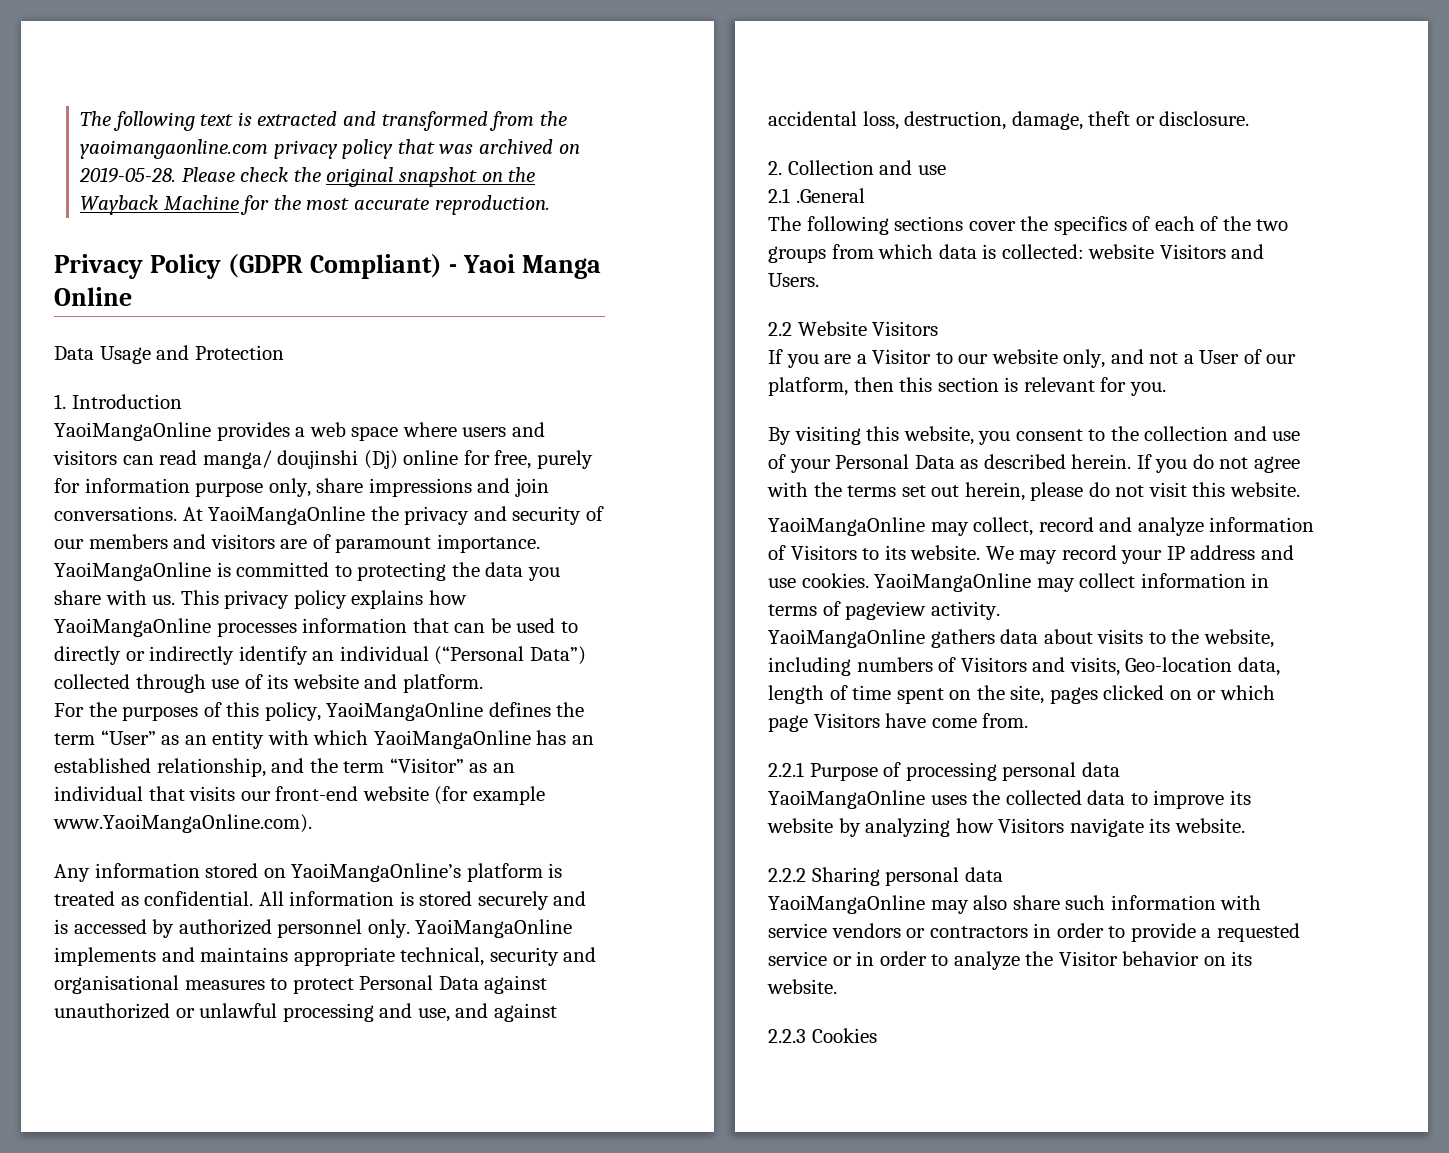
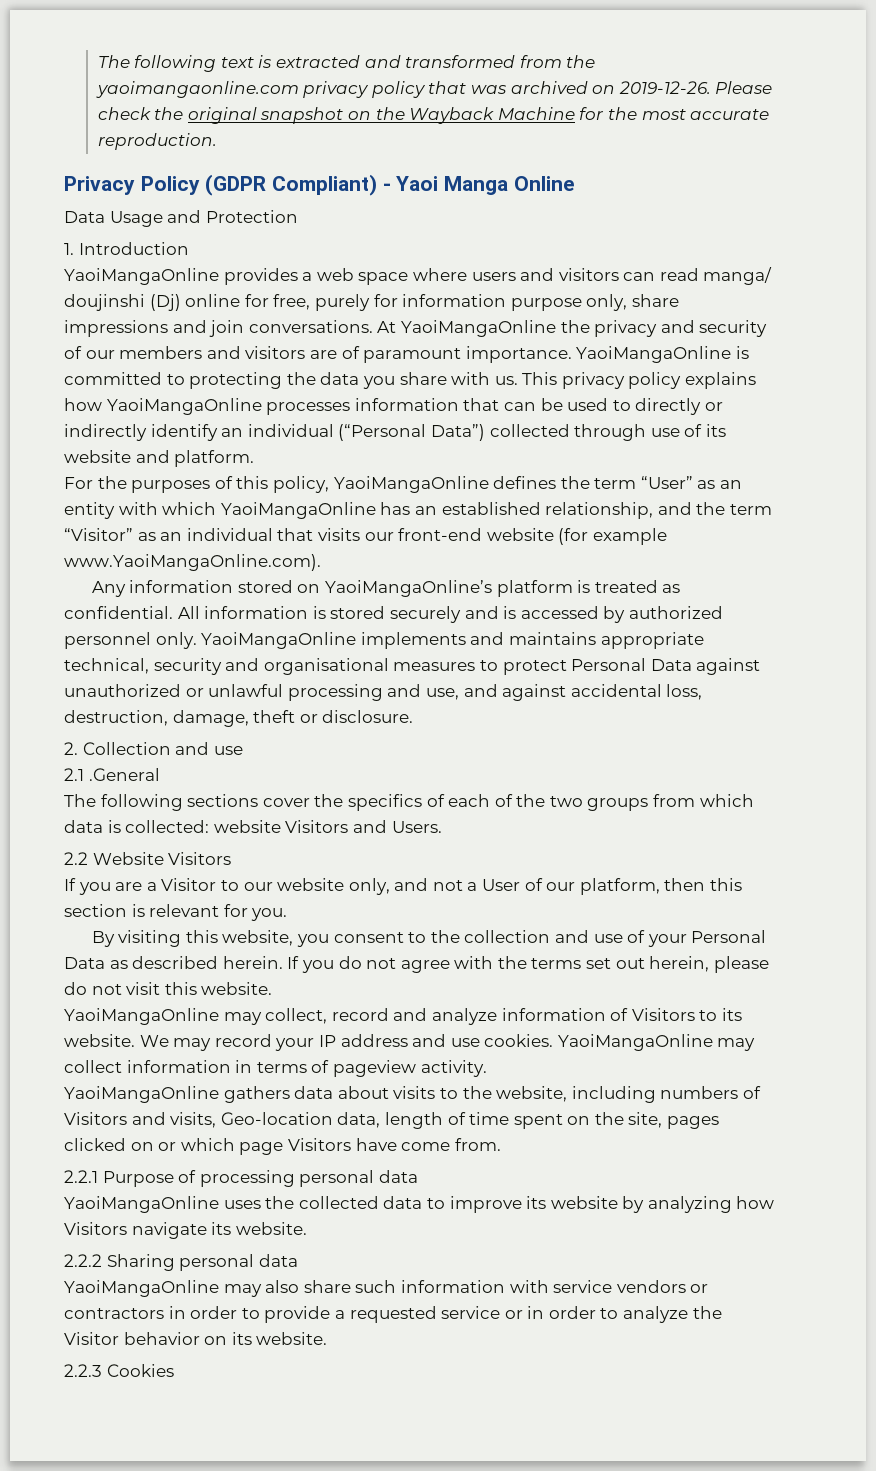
[79,167,177,183] 2019-05-28. -> [618,81,711,94] 2019-12-26.

